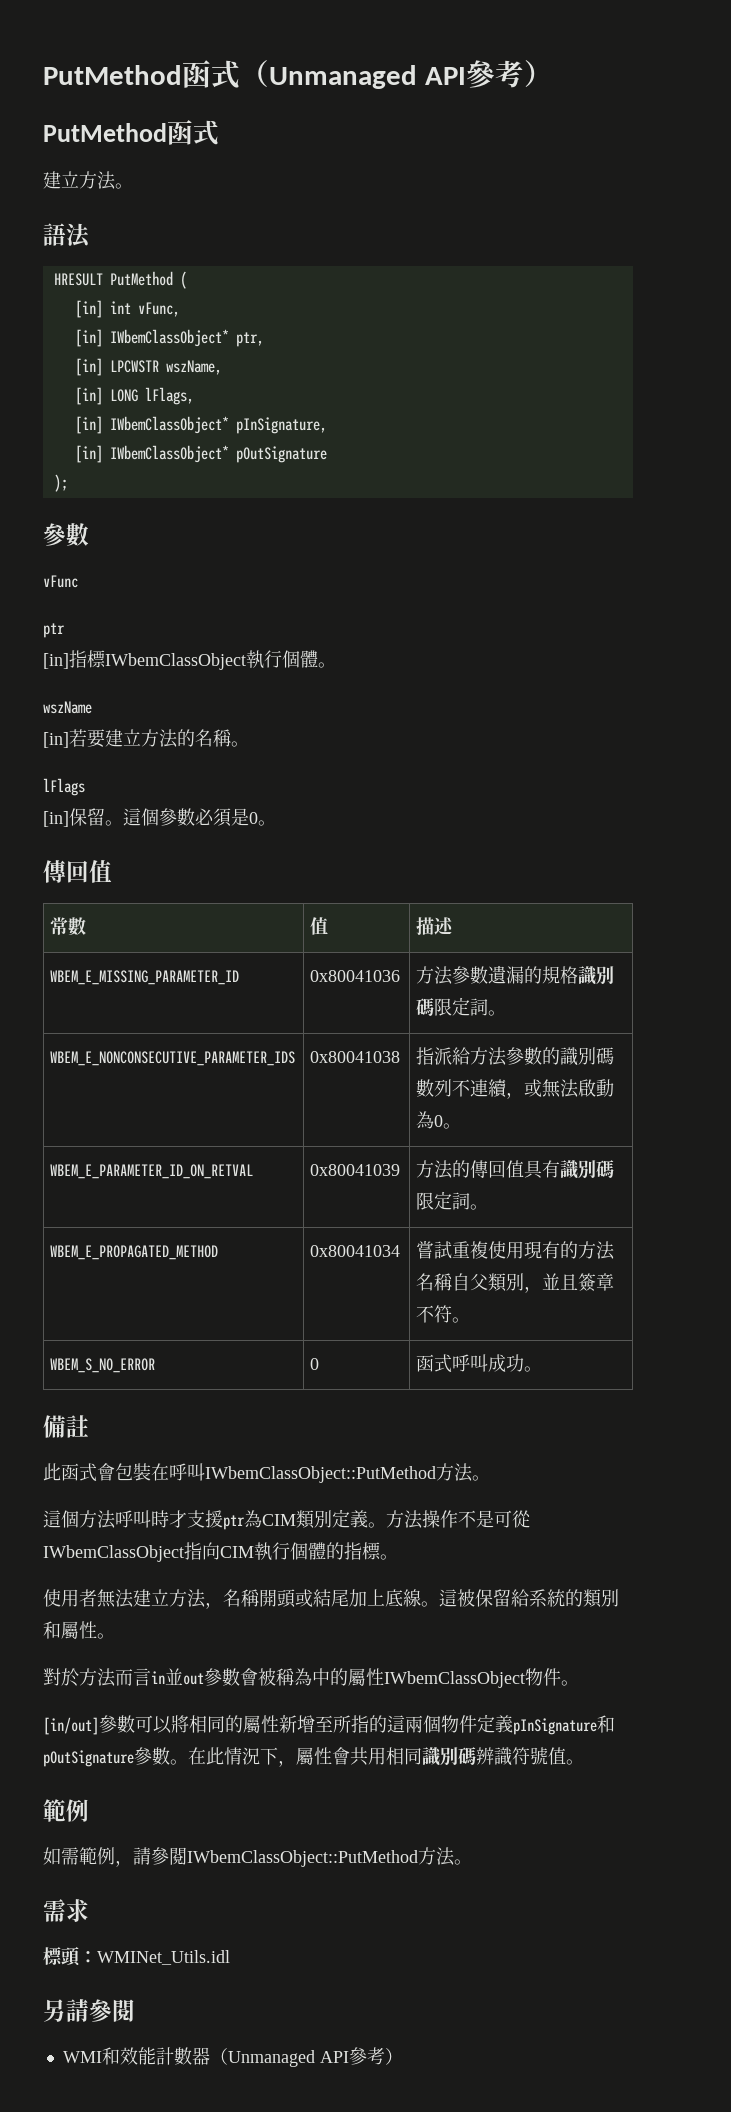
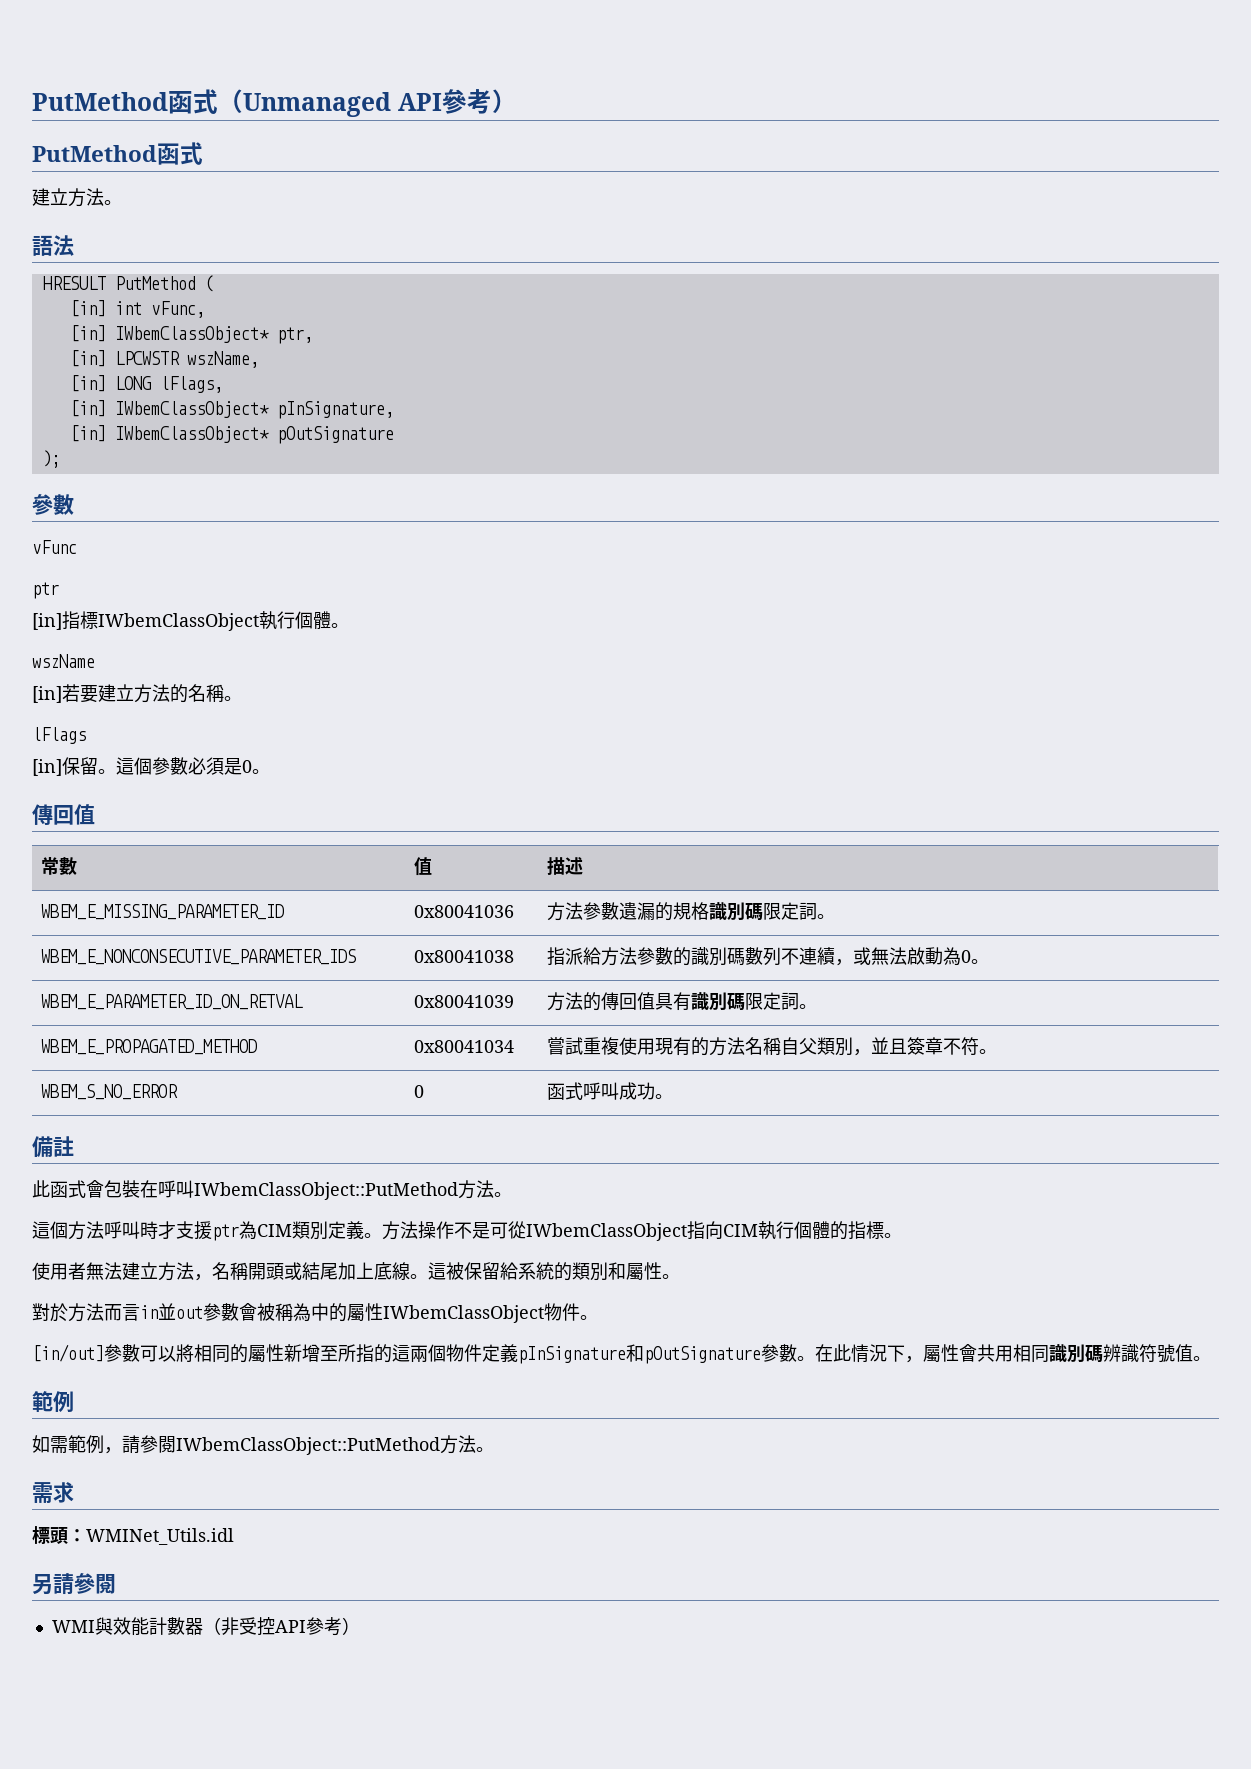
[101,2047,120,2065] 和 -> [94,1617,113,1635] 與
[227,2050,315,2067] Unmanaged -> [220,1617,275,1636] 非受控

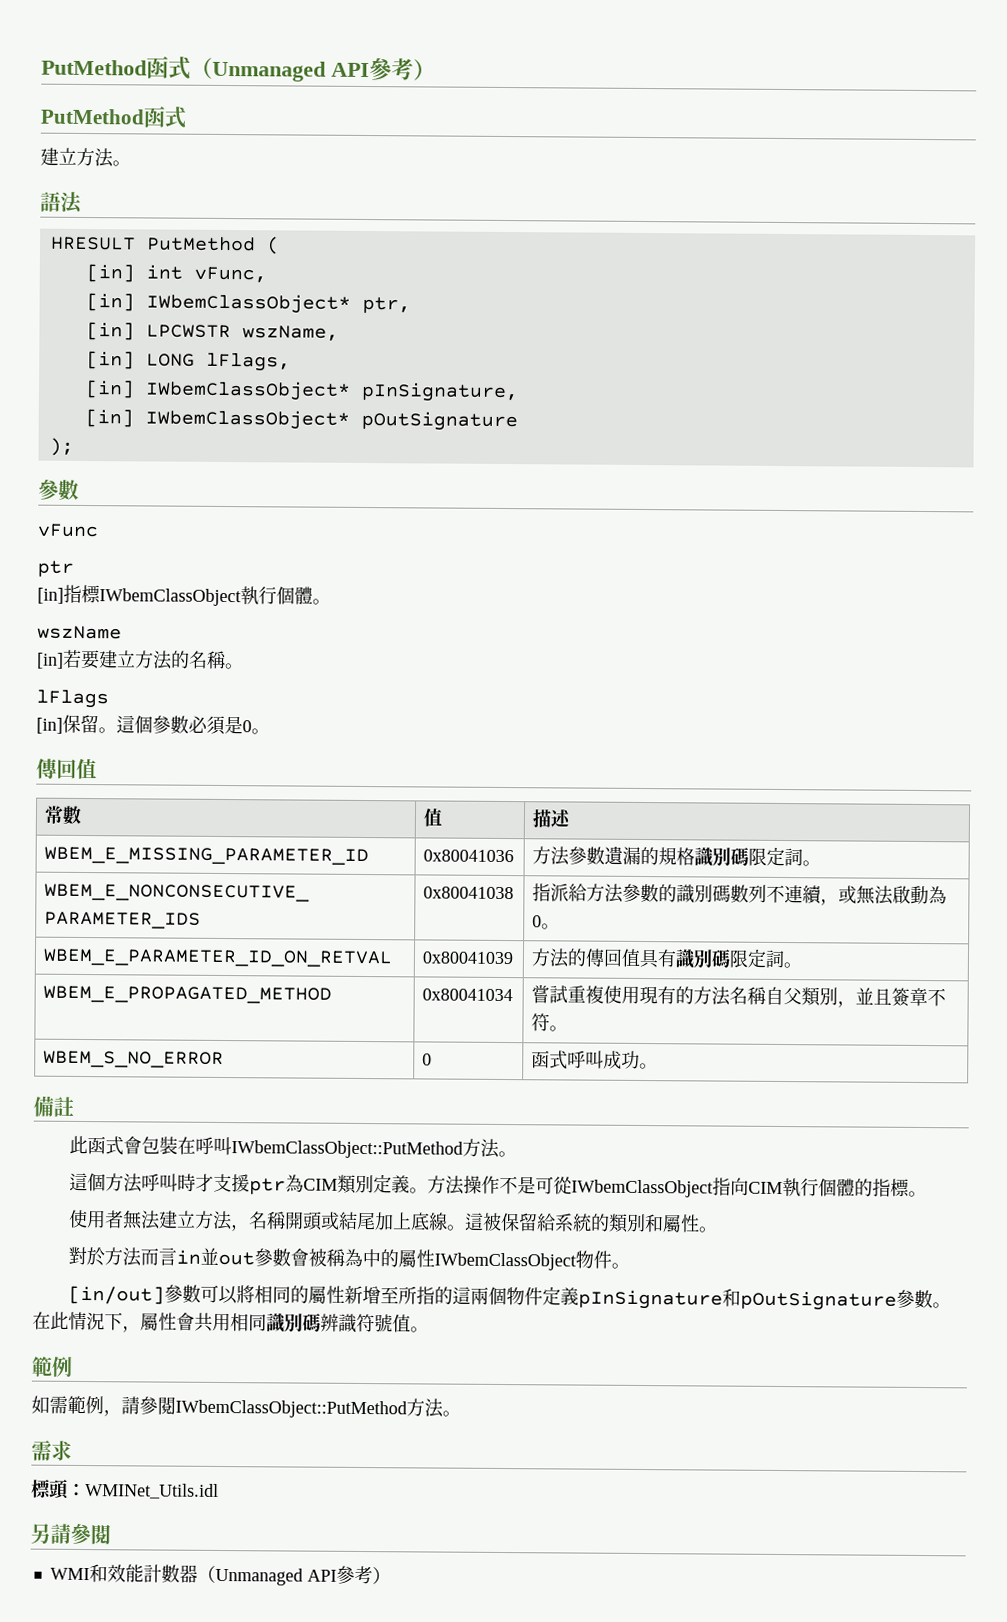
[94,1617,113,1635] 與 -> [88,1564,108,1583] 和
[220,1617,275,1636] 非受控 -> [214,1567,303,1586] Unmanaged

